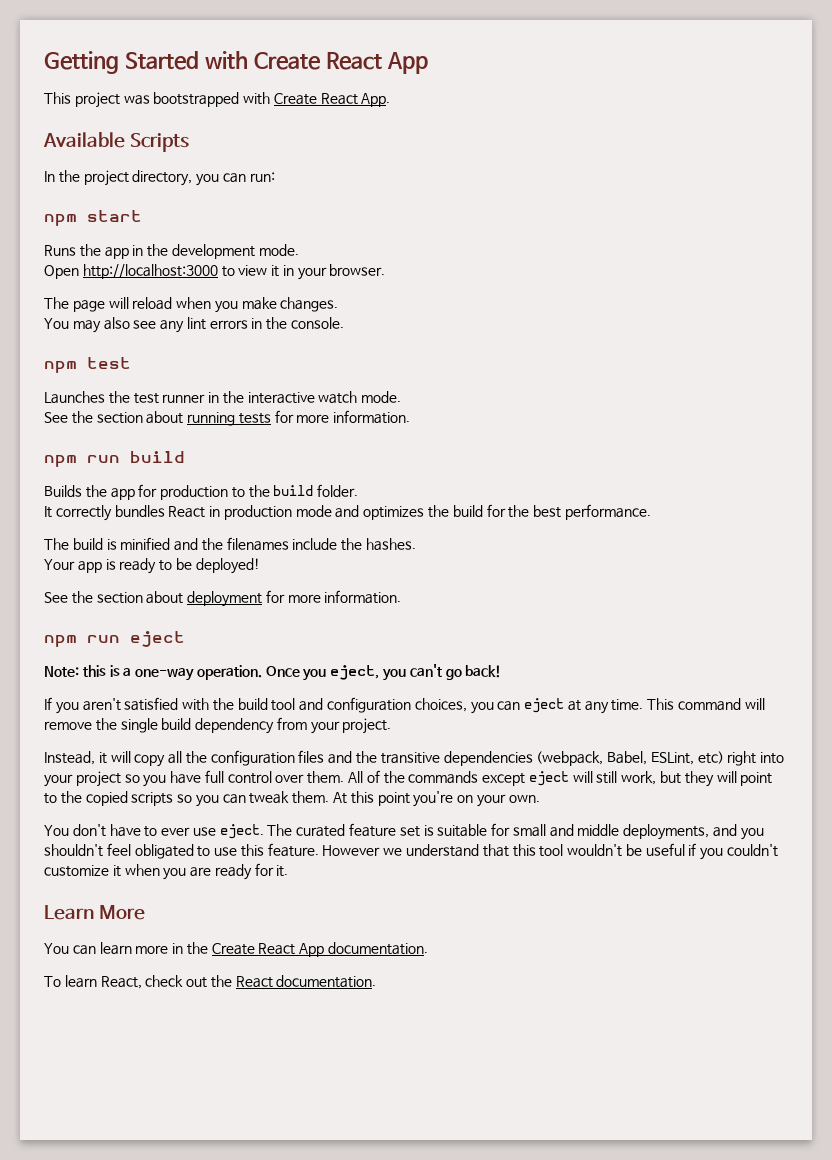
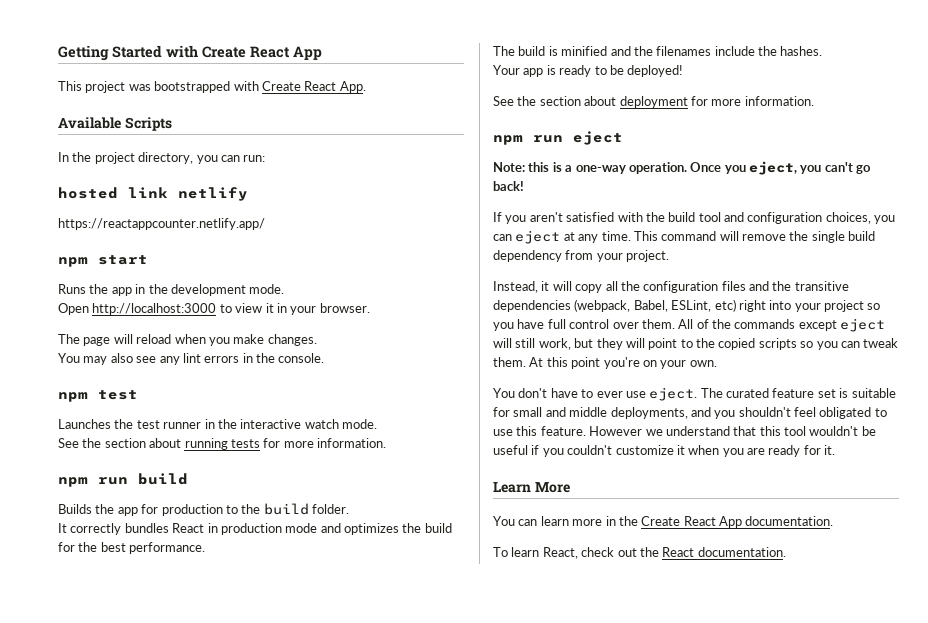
(275, 177) none -> [58,187,248,201] [58,218,265,230] // hosted link netlify // https://reactappcounter.netlify.app/

